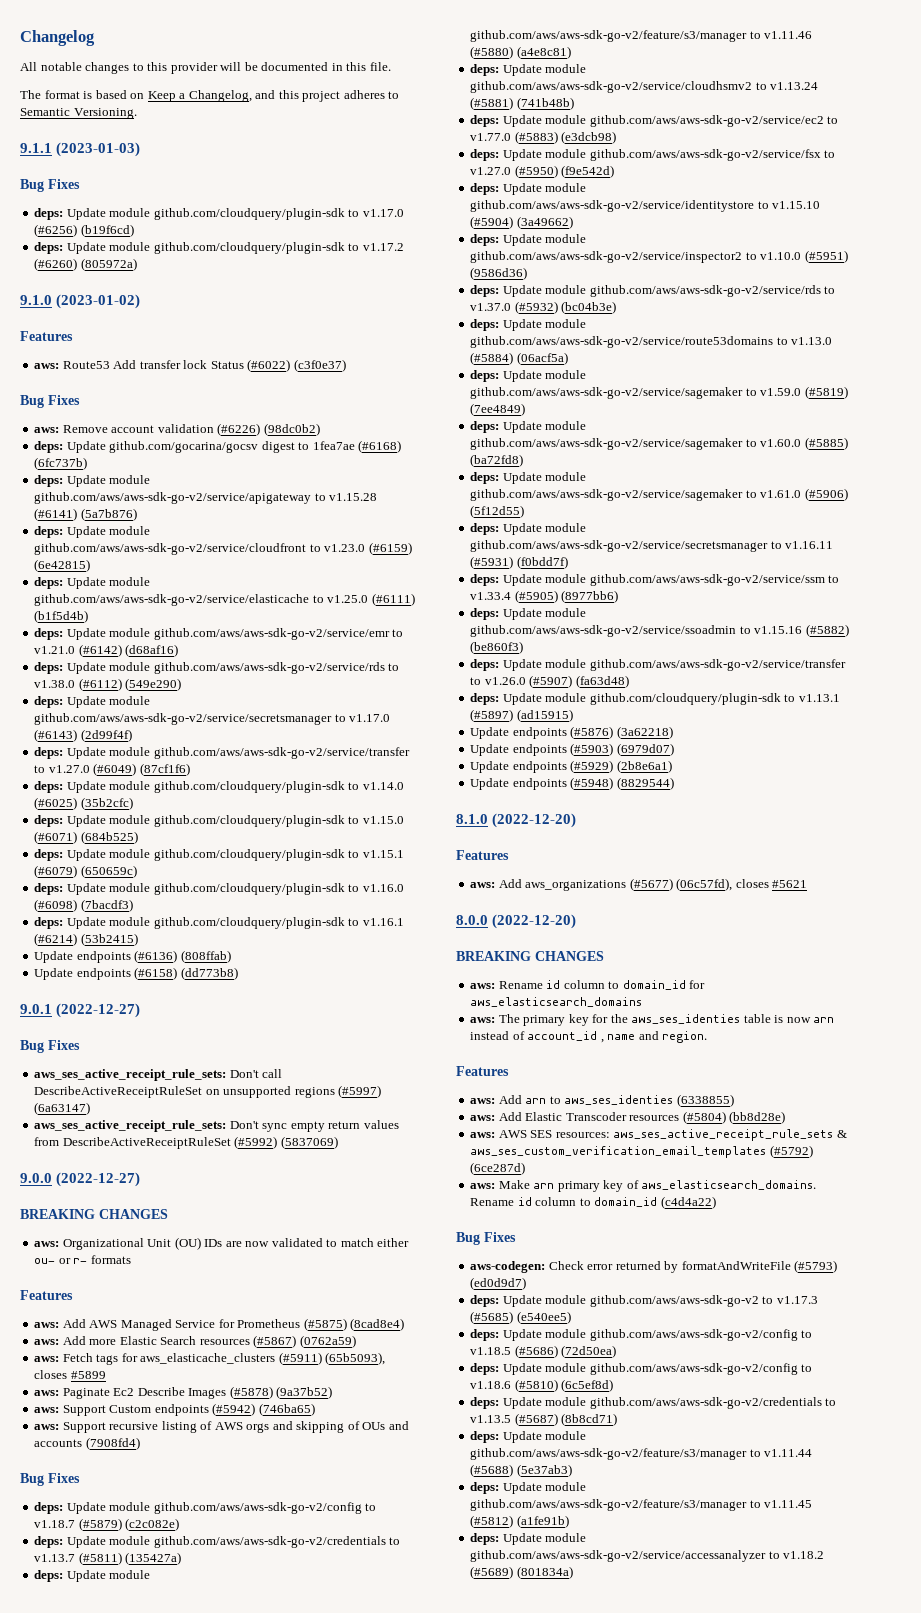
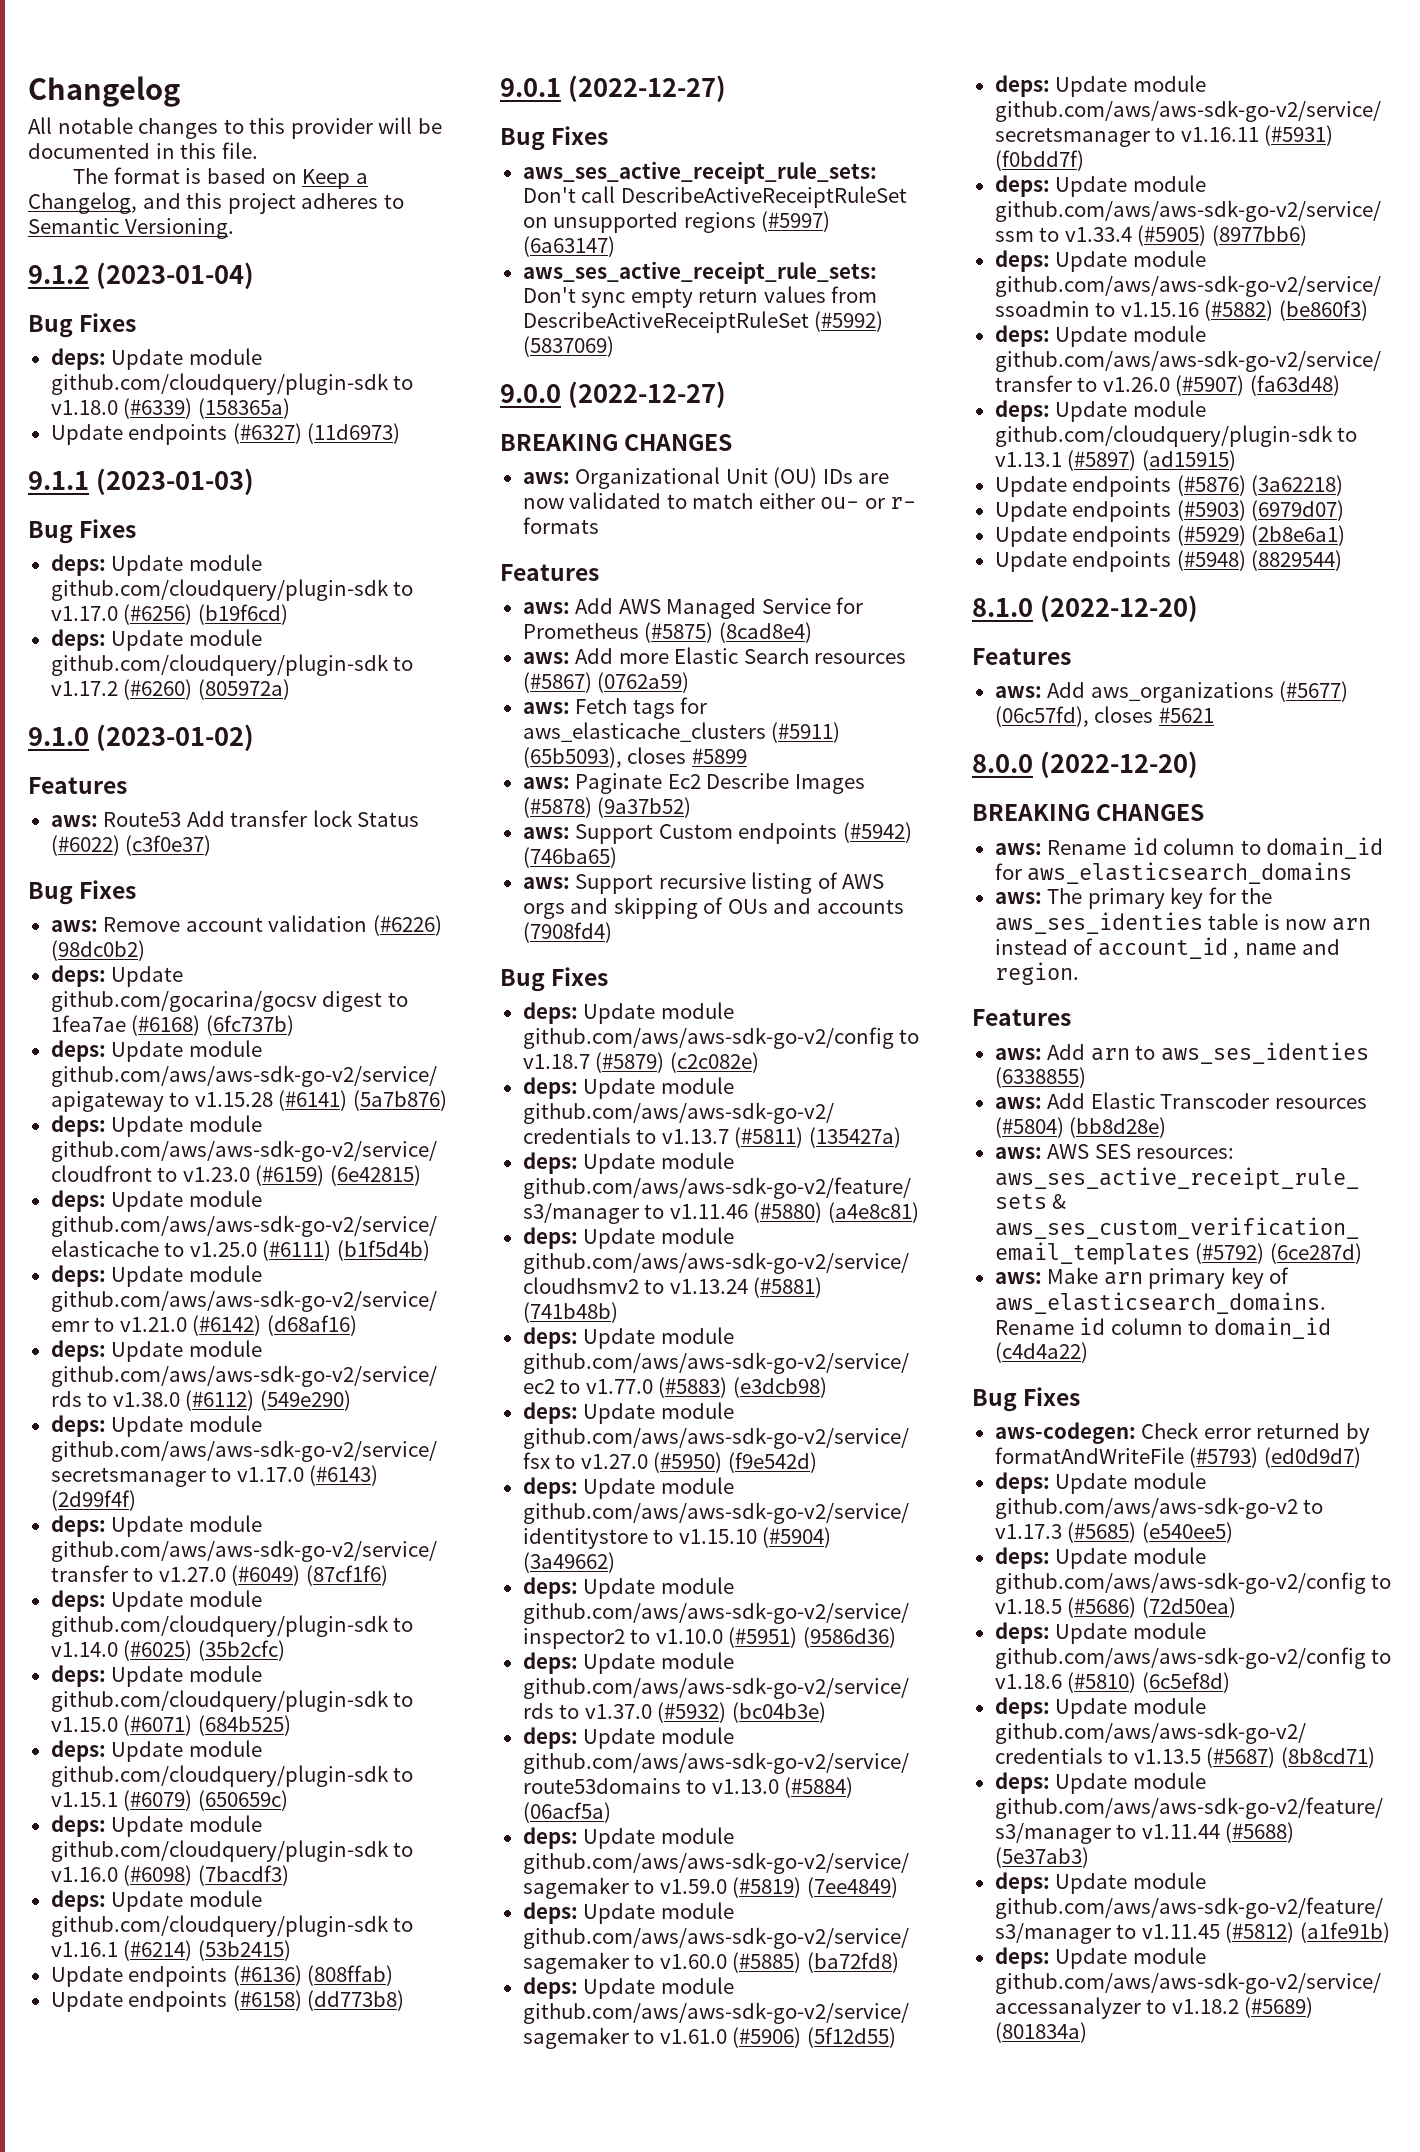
(137, 113) none -> [28,262,254,289] [28,313,137,338] [50,348,262,370] [50,373,414,395] [50,398,290,419] [50,423,401,445] // 9.1.2 (2023-01-04) // Bug Fixes // deps: Update module github.com/cloudquery/plugin-sdk to v1.18.0 (#6339) (158365a) // Update endpoints (#6327) (11d6973)

